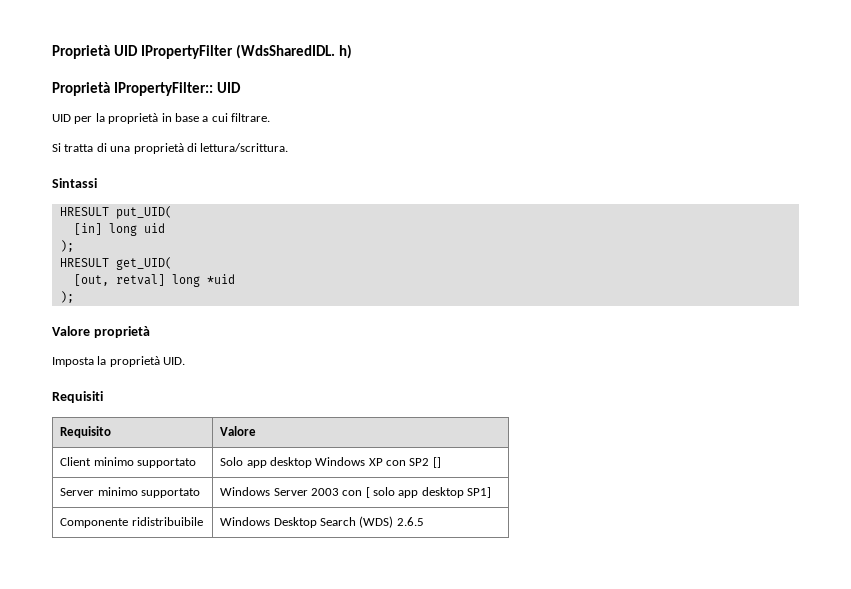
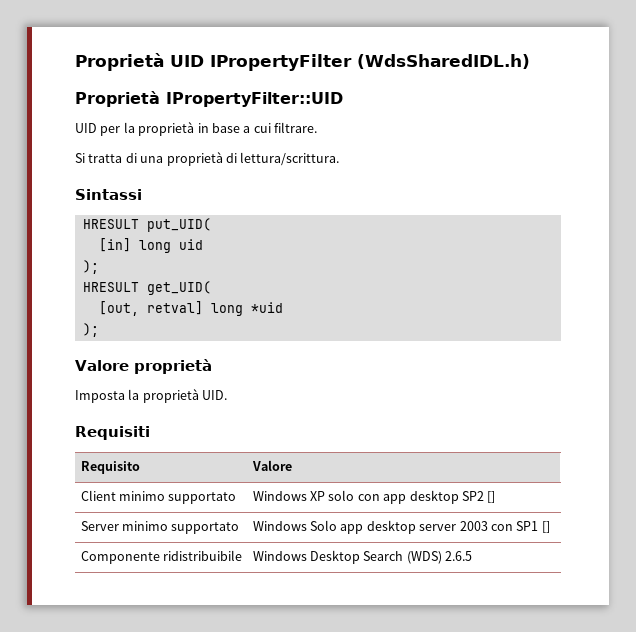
[236,44,353,59] [52,82,241,96] (WdsSharedIDL. h) // Proprietà IPropertyFilter:: UID -> [357,54,530,69] [75,91,343,107] (WdsSharedIDL.h) // Proprietà IPropertyFilter::UID
[220,457,407,468] Solo app desktop Windows XP con -> [252,490,459,504] Windows XP solo con app desktop
[273,487,492,498] Server 2003 con [ solo app desktop SP1] -> [310,520,550,534] Solo app desktop server 2003 con SP1 []

